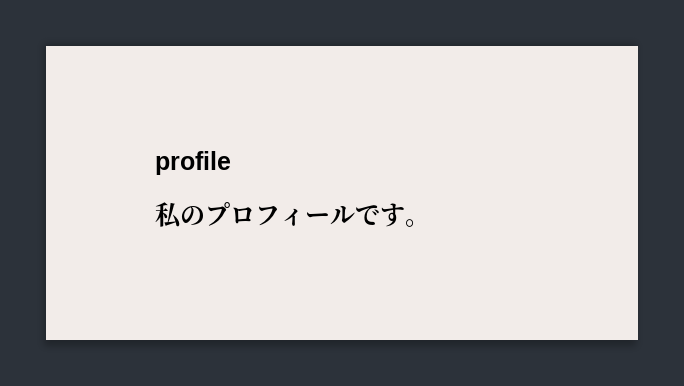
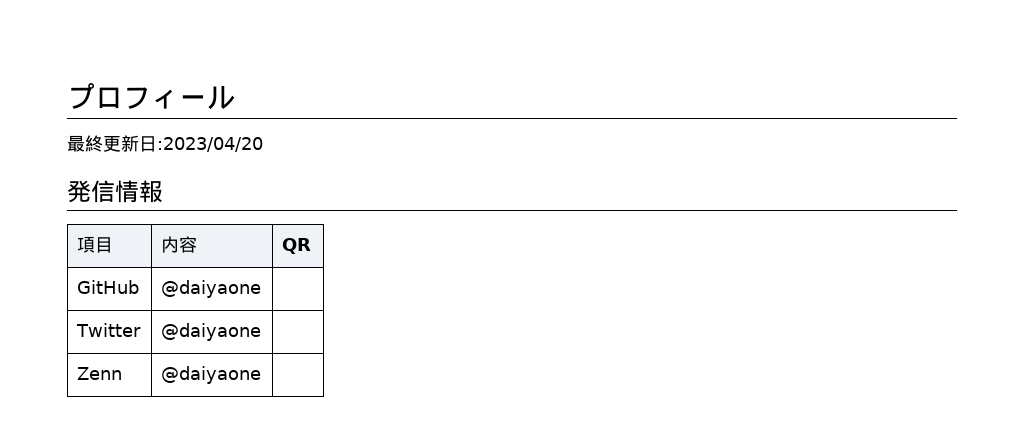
[155,151,231,175] [155,202,205,229] profile // 私の -> (67, 96) none
[355,203,430,227] です。 -> [67,135,263,152] [67,180,163,203] [77,236,114,253] [161,236,198,253] [282,238,312,254] [77,280,140,294] [161,280,262,298] [76,323,142,337] [161,323,262,341] [77,367,123,380] [161,366,262,384] // 最終更新日:2023/04/20 // 発信情報 // 項目 | 内容 | QR // GitHub | @daiyaone | // Twitter | @daiyaone | // Zenn | @daiyaone |

